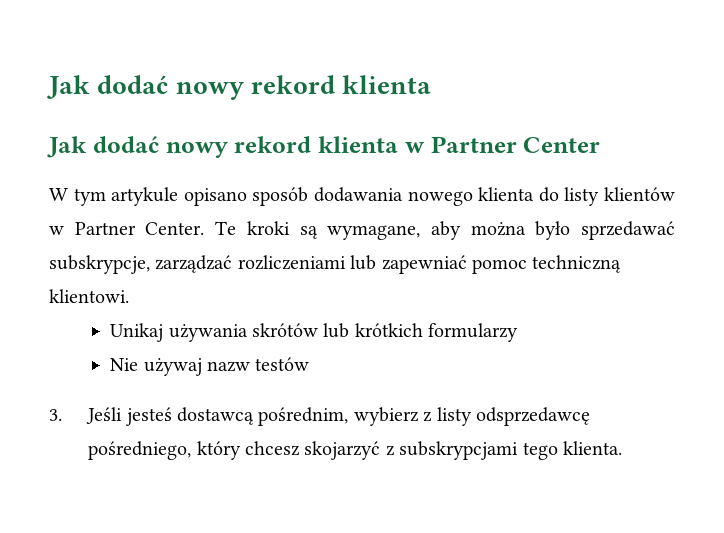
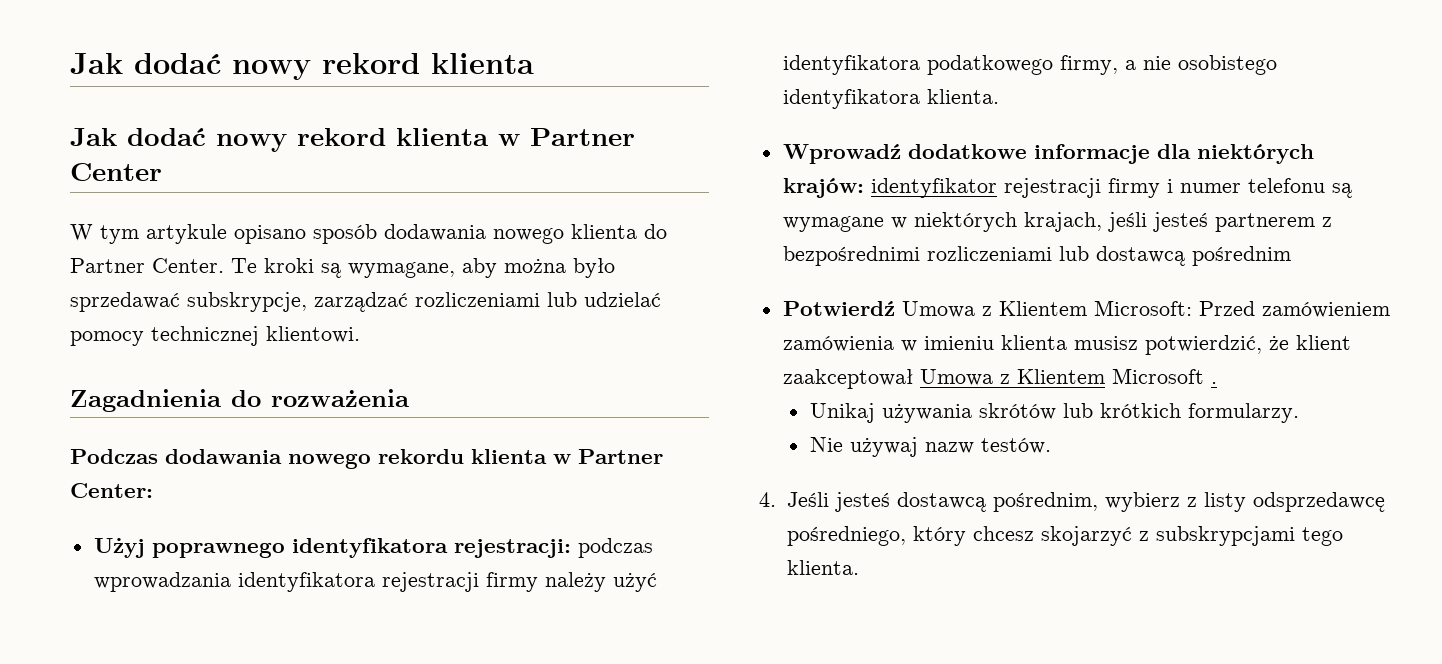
[564,187,676,206] [49,226,64,235] listy klientów w -> (667, 231) none
[381,255,622,274] [49,289,129,303] zapewniać pomoc techniczną klientowi. -> [584,292,661,307] [70,326,360,346] [70,389,409,412] [70,449,663,469] [70,483,153,498] [93,538,653,558] [93,572,657,592] [782,55,1277,75] [782,89,999,109] [782,144,1314,164] [782,178,1352,198] [782,212,1332,232] [782,246,1291,266] [782,300,1390,318] [782,335,1351,355] [782,368,1217,389] udzielać pomocy technicznej klientowi. // Zagadnienia do rozważenia // Podczas dodawania nowego rekordu klienta w Partner Center: // Użyj poprawnego identyfikatora rejestracji: podczas wprowadzania identyfikatora rejestracji firmy należy użyć identyfikatora podatkowego firmy, a nie osobistego identyfikatora klienta. // Wprowadź dodatkowe informacje dla niektórych krajów: identyfikator rejestracji firmy i numer telefonu są wymagane w niektórych krajach, jeśli jesteś partnerem z bezpośrednimi rozliczeniami lub dostawcą pośrednim // Potwierdź Umowa z Klientem Microsoft: Przed zamówieniem zamówienia w imieniu klienta musisz potwierdzić, że klient zaakceptował Umowa z Klientem Microsoft .
[428,323,519,342] formularzy -> [1187,403,1299,423] formularzy.
[255,357,310,371] [49,409,62,421] testów // 3. -> [980,438,1051,454] [759,492,776,507] testów. // 4.

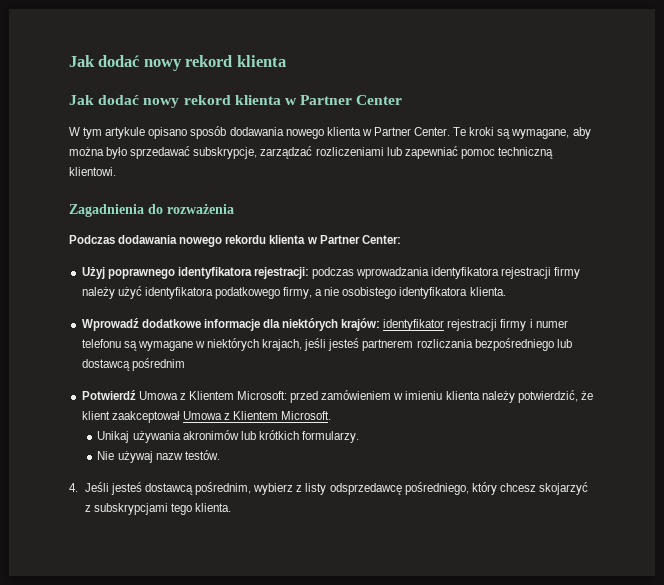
[644,224,667,239] do -> [361,129,372,136] w
[584,292,661,307] [70,326,259,346] udzielać pomocy technicznej -> [404,146,553,159] zapewniać pomoc techniczną
[1321,217,1332,227] [782,246,1052,266] z bezpośrednimi rozliczeniami -> [416,338,554,351] rozliczania bezpośredniego
[1198,301,1390,318] [782,336,894,352] Przed zamówieniem zamówienia -> [290,390,392,403] przed zamówieniem
[1073,336,1138,350] musisz -> [481,391,515,403] należy
[1111,368,1217,384] Microsoft . -> [281,411,332,420] Microsoft.
[978,403,1056,420] skrótów -> [182,430,239,440] akronimów

